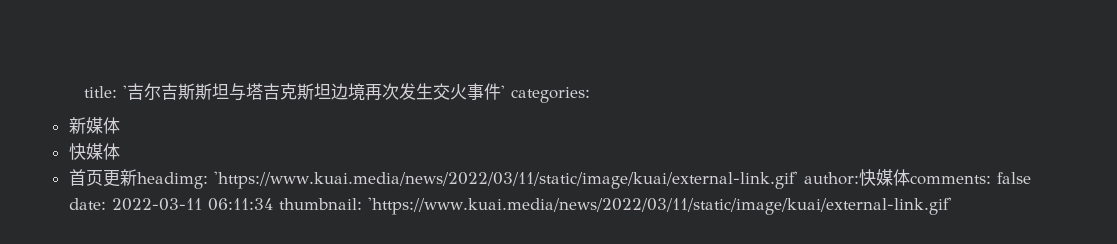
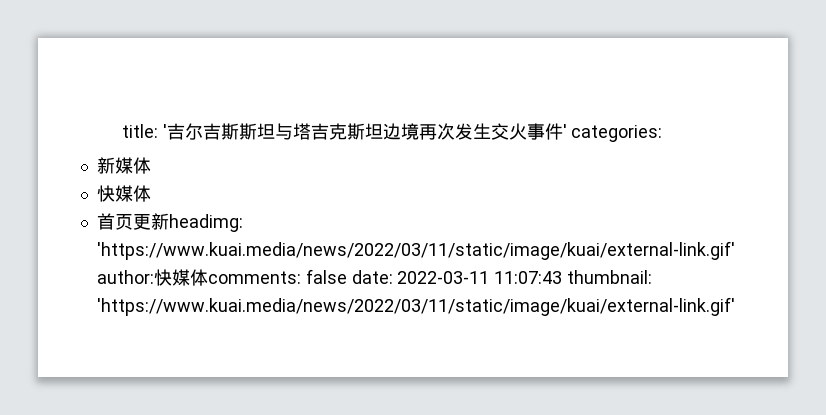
[207,198,273,211] 06:11:34 -> [494,271,563,284] 11:07:43

